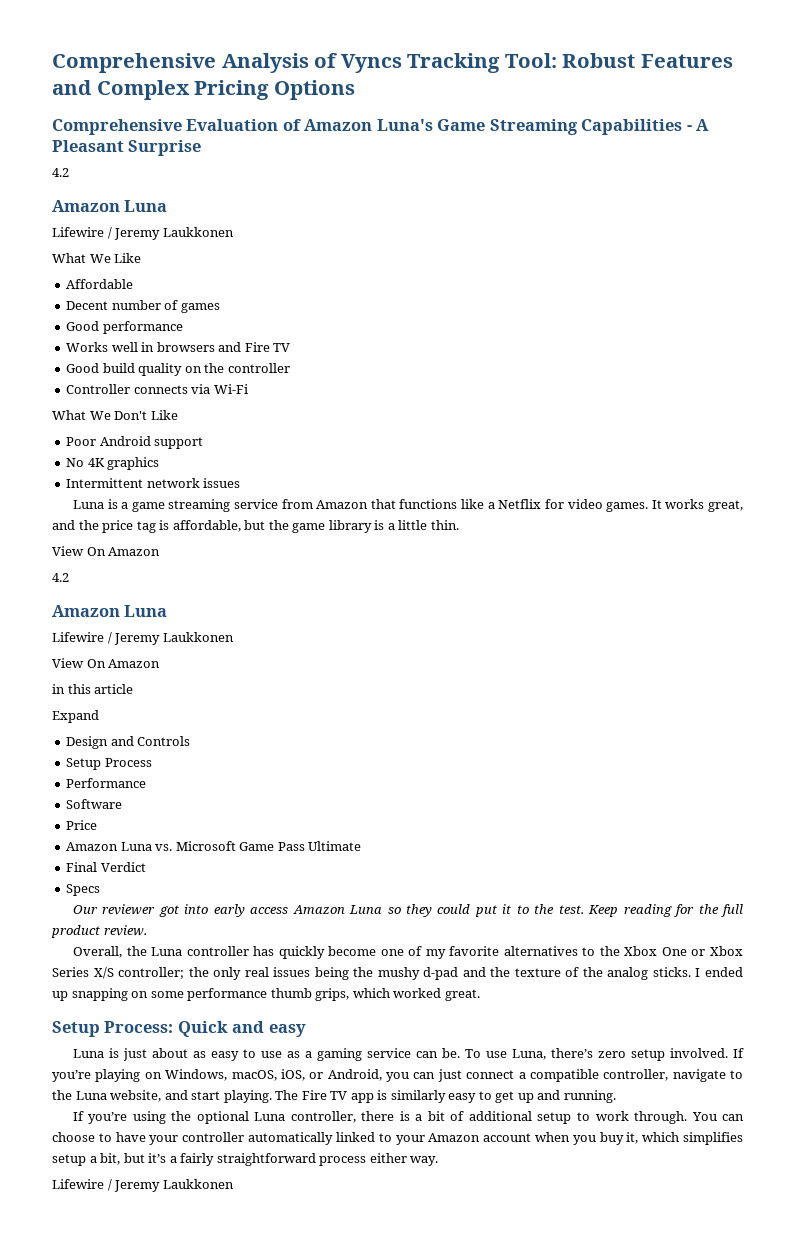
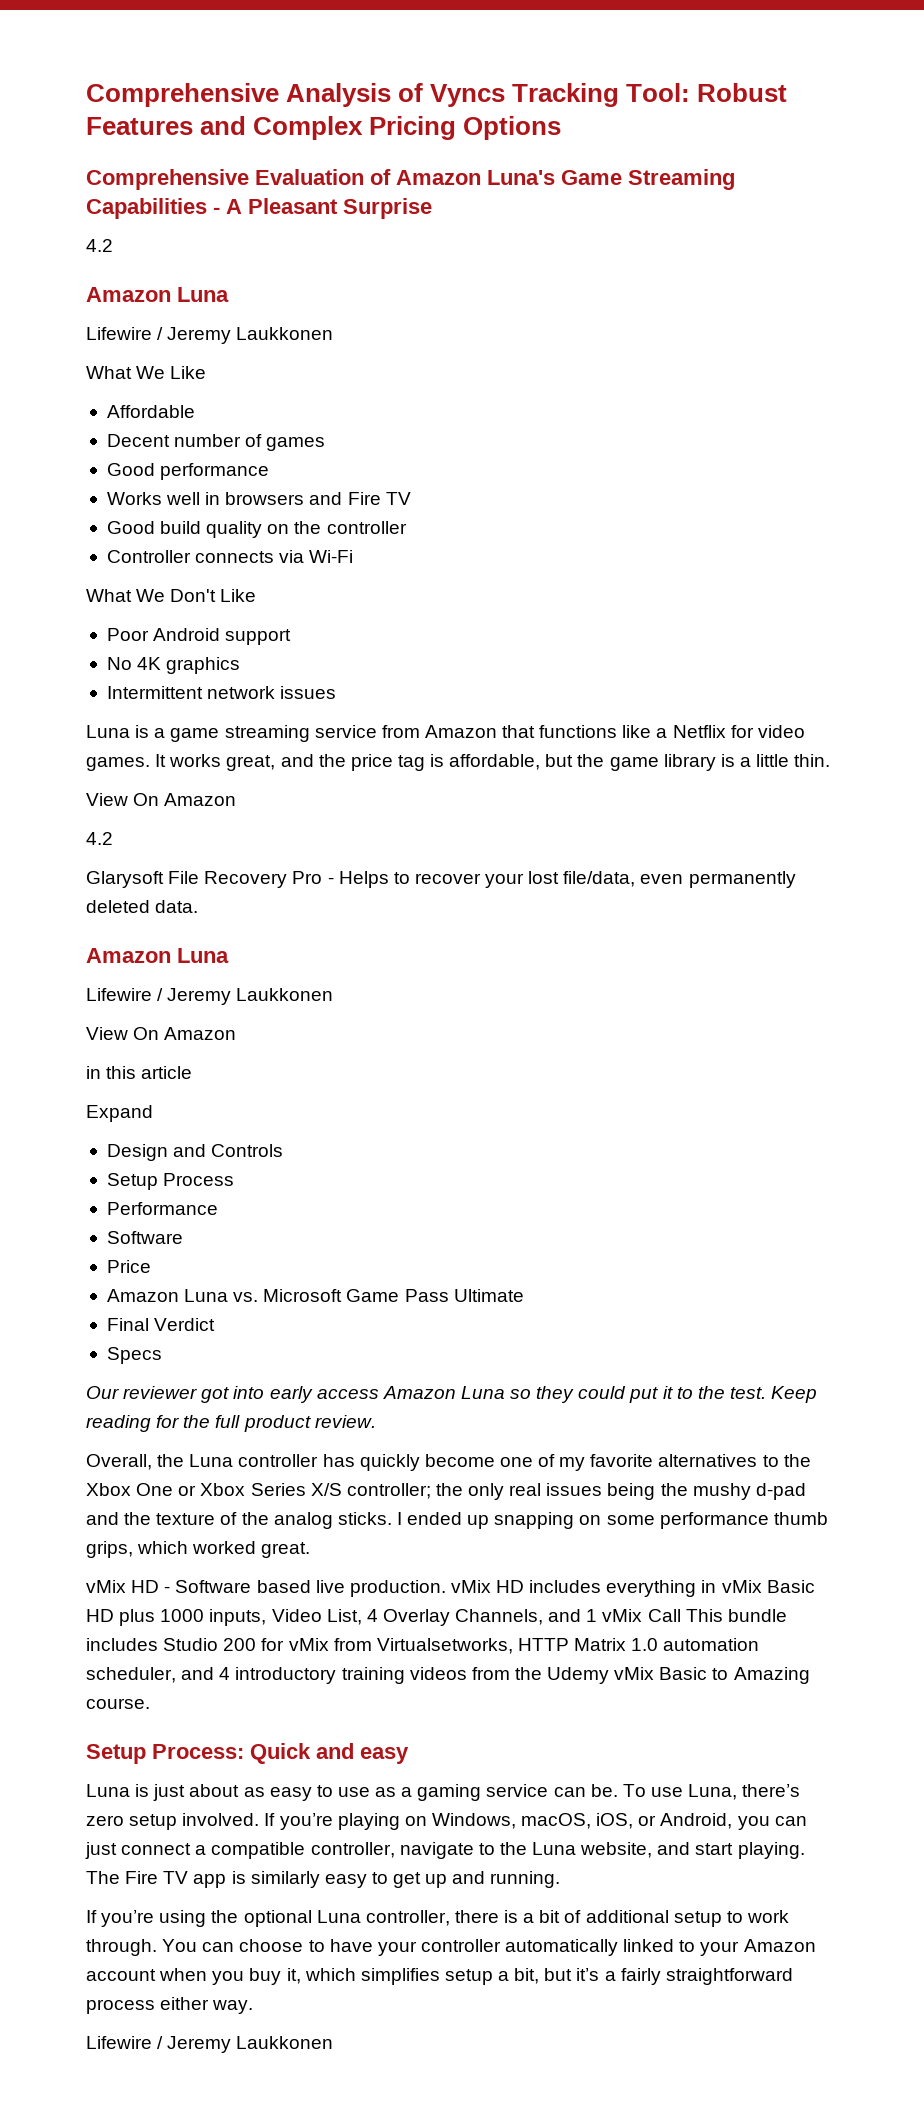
(69, 577) none -> [86,871,796,888] [86,900,199,913] // Glarysoft File Recovery Pro - Helps to recover your lost file/data, even permanently deleted data.
(480, 995) none -> [86,1580,815,1597] [86,1609,787,1626] [86,1638,760,1654] [86,1667,810,1684] [86,1698,150,1709] // vMix HD - Software based live production. vMix HD includes everything in vMix Basic HD plus 1000 inputs, Video List, 4 Overlay Channels, and 1 vMix Call This bundle includes Studio 200 for vMix from Virtualsetworks, HTTP Matrix 1.0 automation scheduler, and 4 introductory training videos from the Udemy vMix Basic to Amazing course.

